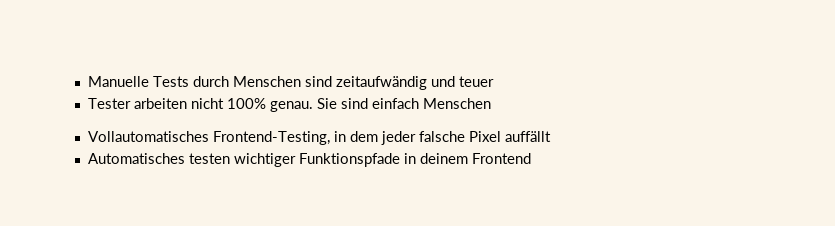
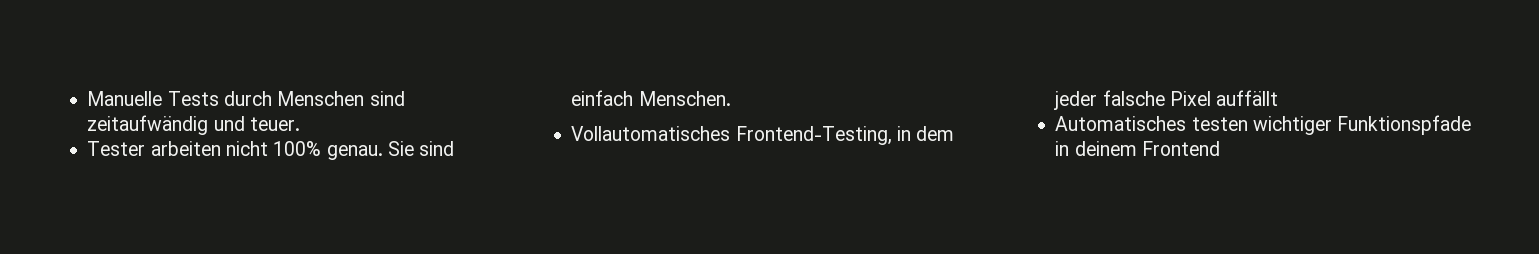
[458,76,494,87] teuer -> [249,117,300,131] teuer.
[422,98,491,109] Menschen -> [638,91,731,106] Menschen.

